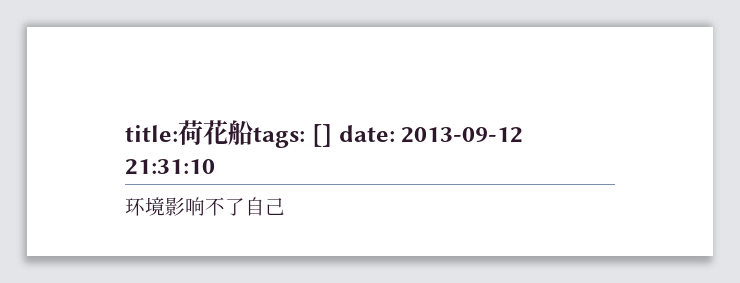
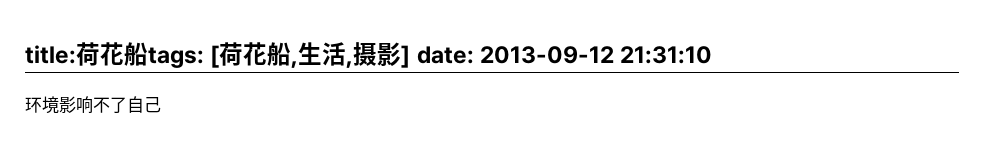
[311,124,332,147] [] -> [210,42,411,68] [荷花船,生活,摄影]

